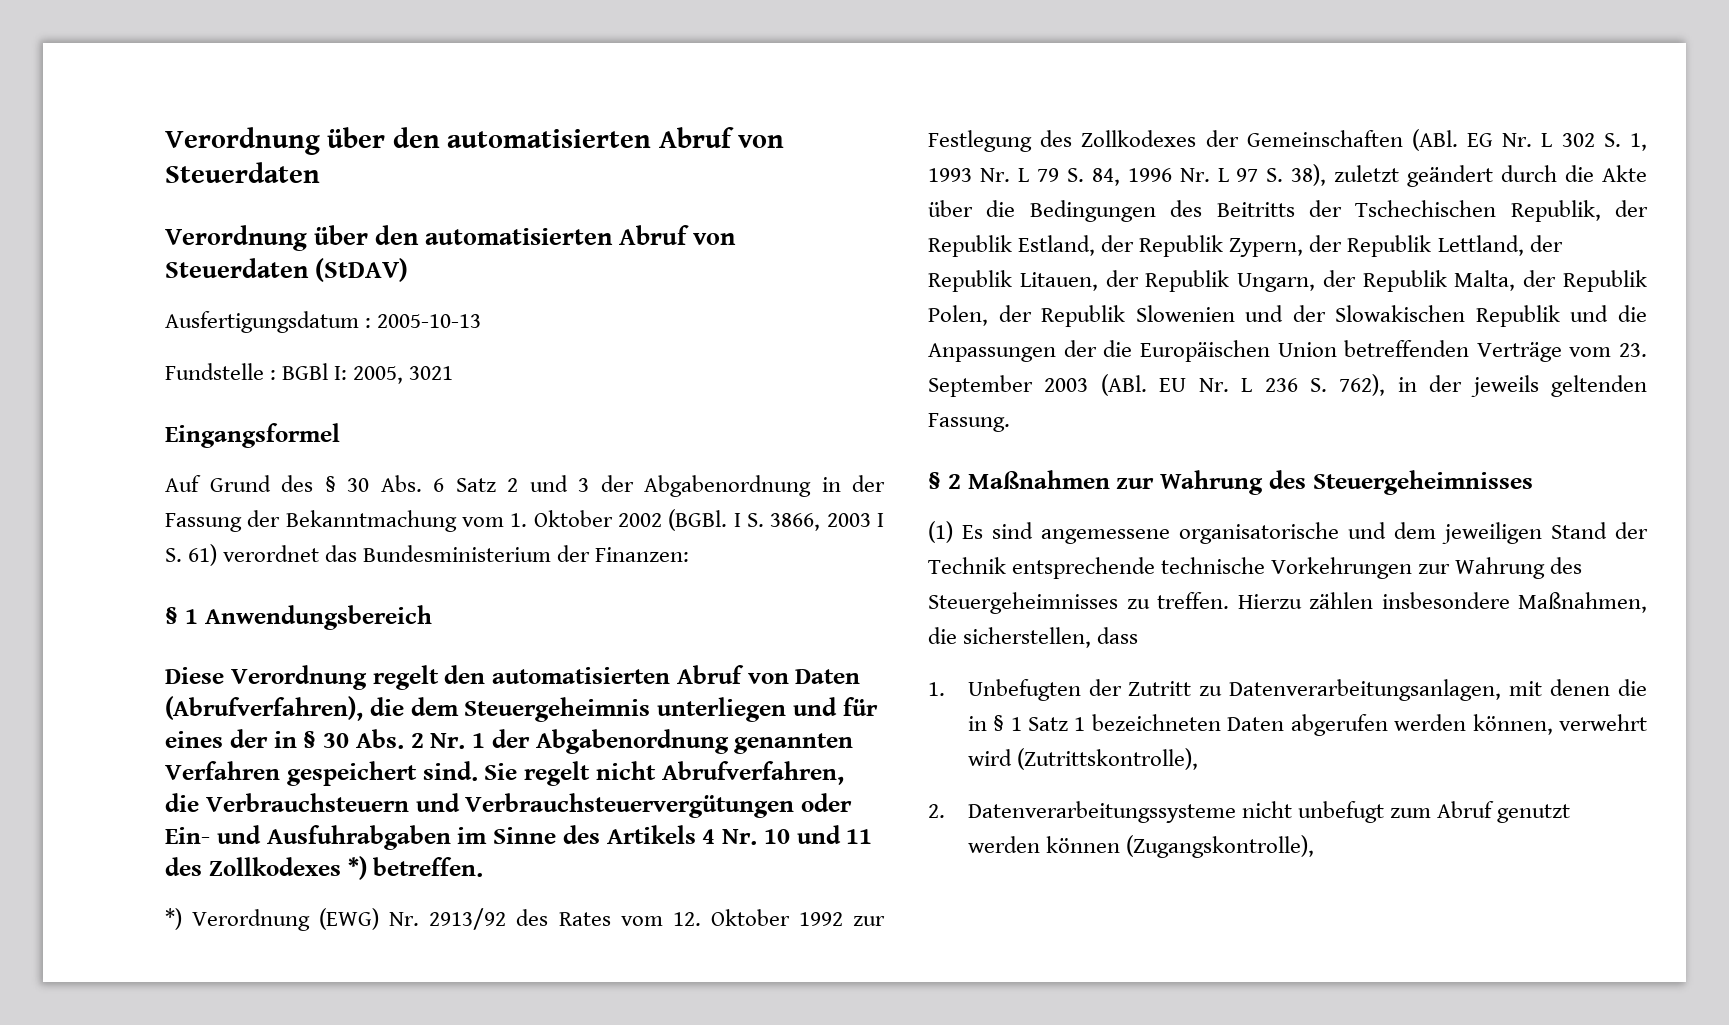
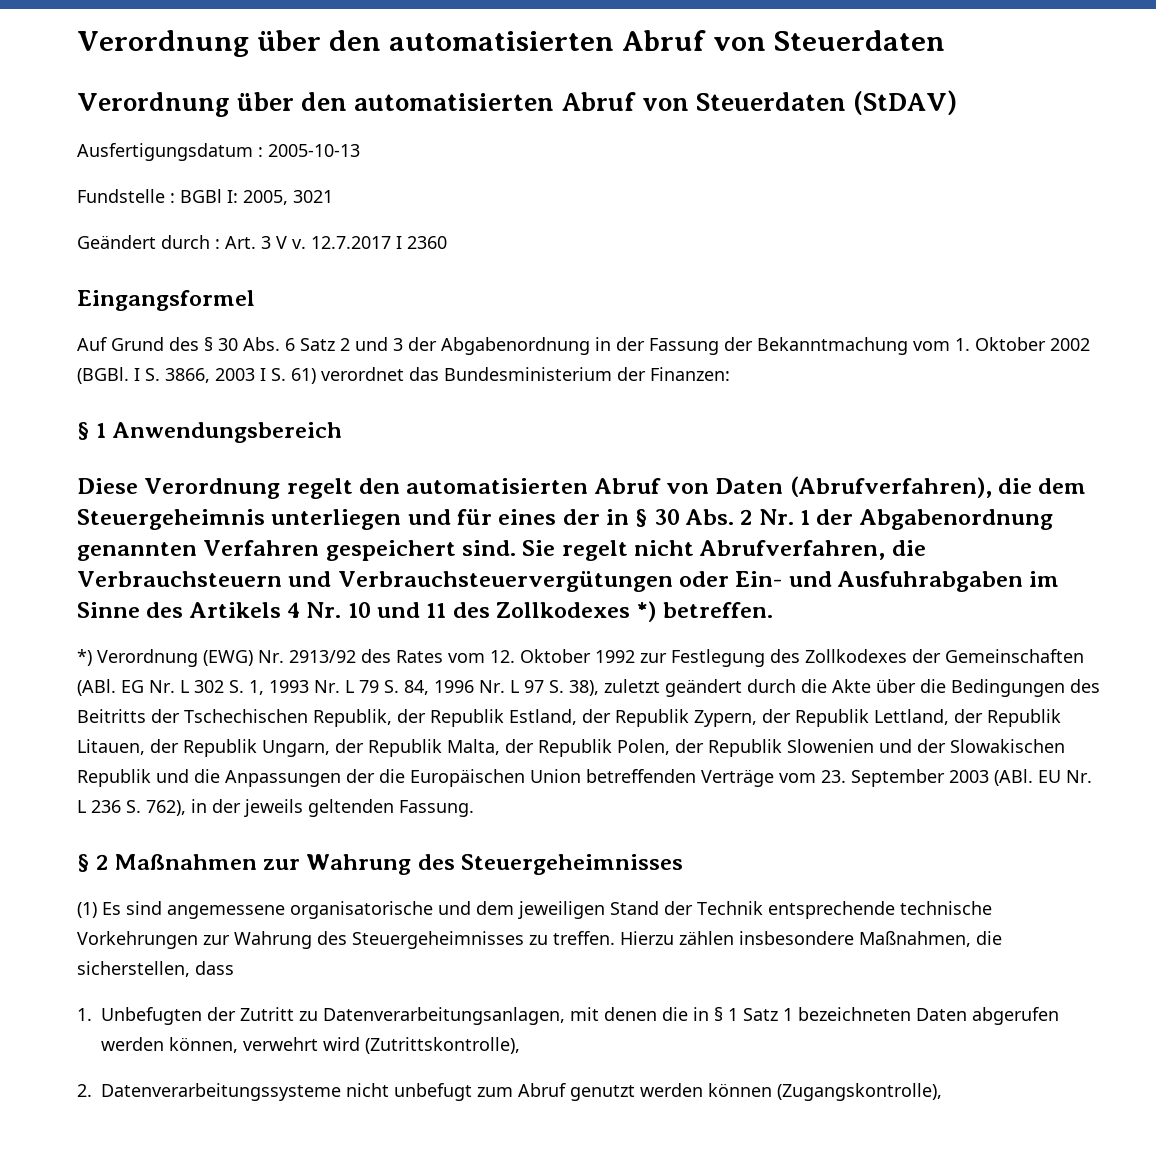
(454, 373) none -> [77,235,447,249] // Geändert durch : Art. 3 V v. 12.7.2017 I 2360

